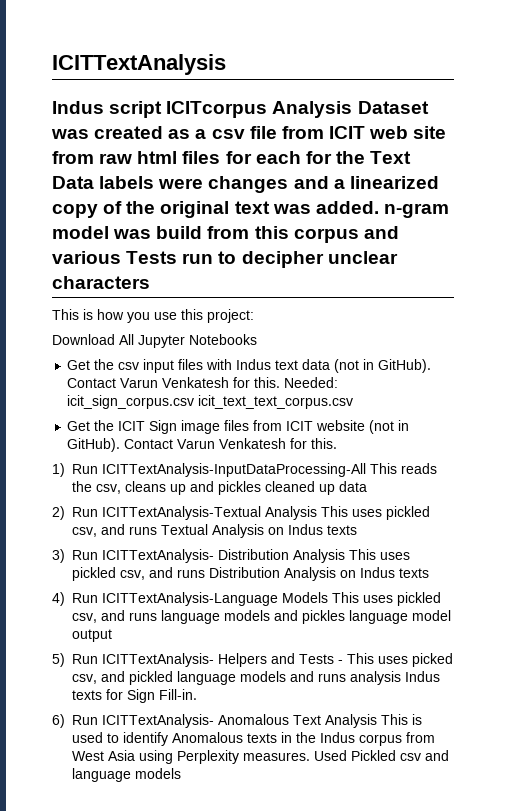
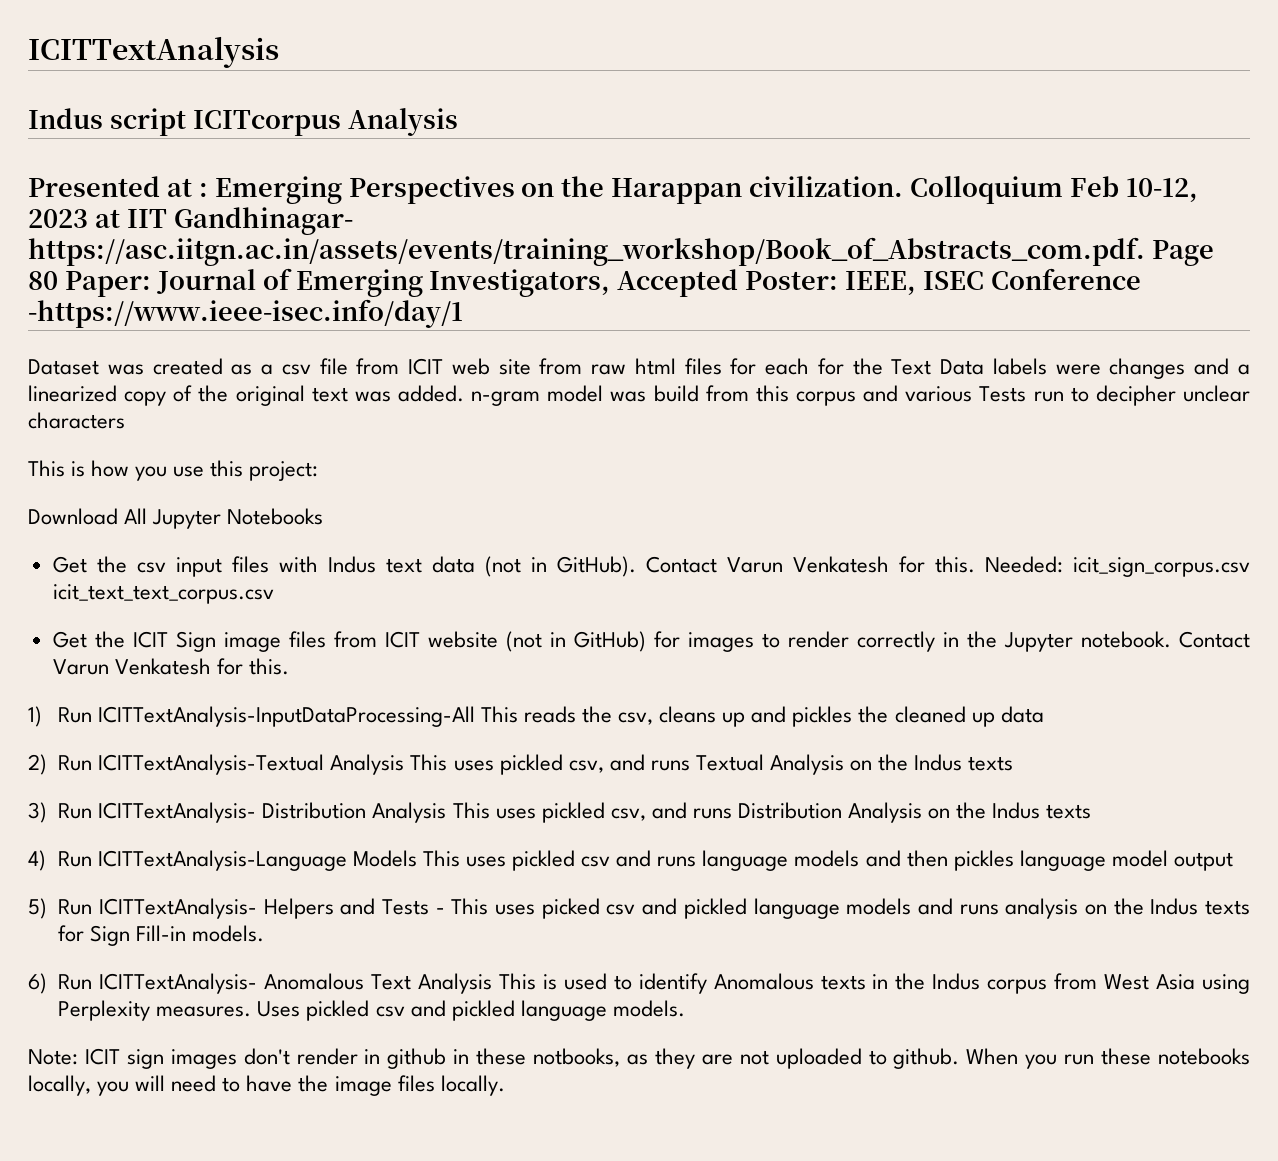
(353, 109) none -> [28,176,1198,204] [28,207,353,235] [28,237,1214,266] [28,268,1141,297] [28,299,463,328] // Presented at : Emerging Perspectives on the Harappan civilization. Colloquium Feb 10-12, 2023 at IIT Gandhinagar- https://asc.iitgn.ac.in/assets/events/training_workshop/Book_of_Abstracts_com.pdf. Page 80 Paper: Journal of Emerging Investigators, Accepted Poster: IEEE, ISEC Conference -https://www.ieee-isec.info/day/1 //
[67,438,121,452] GitHub). -> [573,631,1171,652] GitHub) for images to render correctly in the Jupyter notebook.
(261, 488) none -> [858,706,889,723] the
(284, 531) none -> [878,754,909,771] the
(356, 574) none -> [956,802,987,819] the
[72,613,97,623] csv, -> [581,856,611,867] csv
(298, 615) none -> [906,850,948,867] then
[72,674,97,684] csv, -> [606,904,636,915] csv
(401, 678) none -> [1084,898,1144,915] on the
[159,689,197,700] Fill-in. -> [136,925,265,942] Fill-in models.
[314,750,449,761] [72,768,181,782] Used Pickled csv and language models -> [257,1000,685,1021] [28,1048,1250,1069] [28,1075,505,1096] Uses pickled csv and pickled language models. // Note: ICIT sign images don't render in github in these notbooks, as they are not uploaded to github. When you run these notebooks locally, you will need to have the image files locally.

